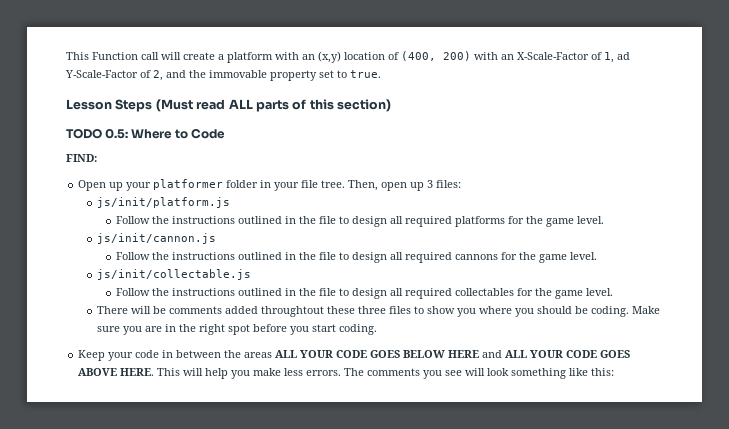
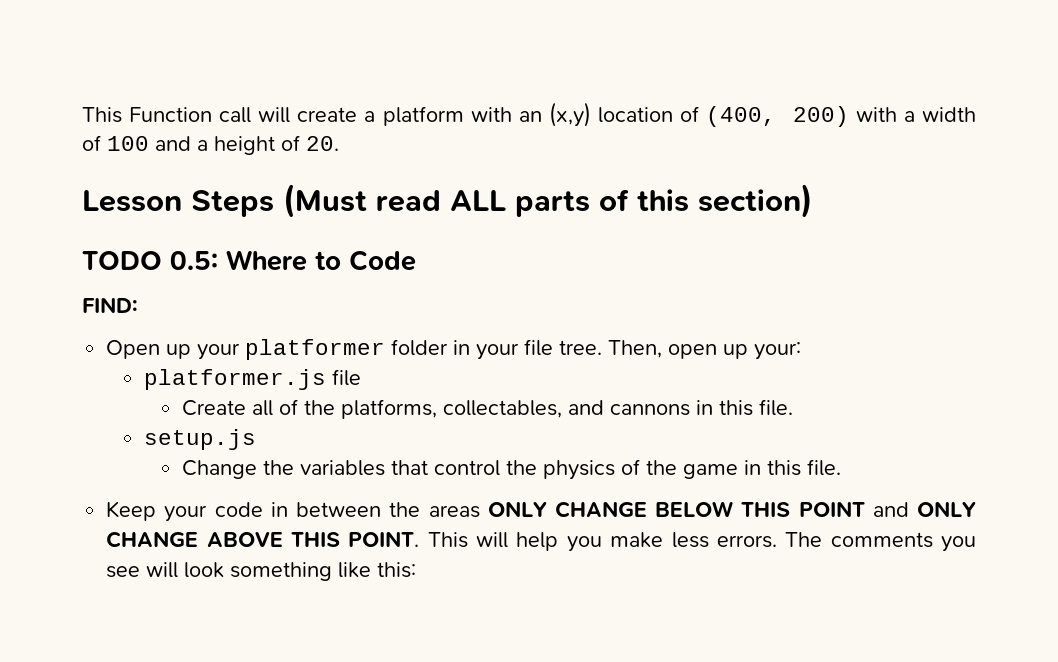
[501,52,630,63] [65,70,381,81] an X-Scale-Factor of 1, ad Y-Scale-Factor of 2, and the immovable property set to true. -> [903,107,976,122] [82,135,339,155] a width of 100 and a height of 20.
[427,180,462,188] [97,197,231,208] [116,216,605,227] [97,233,217,244] [116,252,598,263] [97,269,252,280] [116,288,614,299] [97,306,661,317] [97,324,378,335] 3 files: // js/init/platform.js // Follow the instructions outlined in the file to design all required platforms for the game level. // js/init/cannon.js // Follow the instructions outlined in the file to design all required cannons for the game level. // js/init/collectable.js // Follow the instructions outlined in the file to design all required collectables for the game level. // There will be comments added throughtout these three files to show you where you should be coding. Make sure you are in the right spot before you start coding. -> [754,342,802,360] [144,369,362,390] [181,399,793,419] [144,429,257,450] [181,459,841,480] your: // platformer.js file // Create all of the platforms, collectables, and cannons in this file. // setup.js // Change the variables that control the physics of the game in this file.
[275,350,631,358] [78,368,155,376] ALL YOUR CODE GOES BELOW HERE and ALL YOUR CODE GOES ABOVE HERE. -> [487,501,977,518] [106,531,420,548] ONLY CHANGE BELOW THIS POINT and ONLY CHANGE ABOVE THIS POINT.

